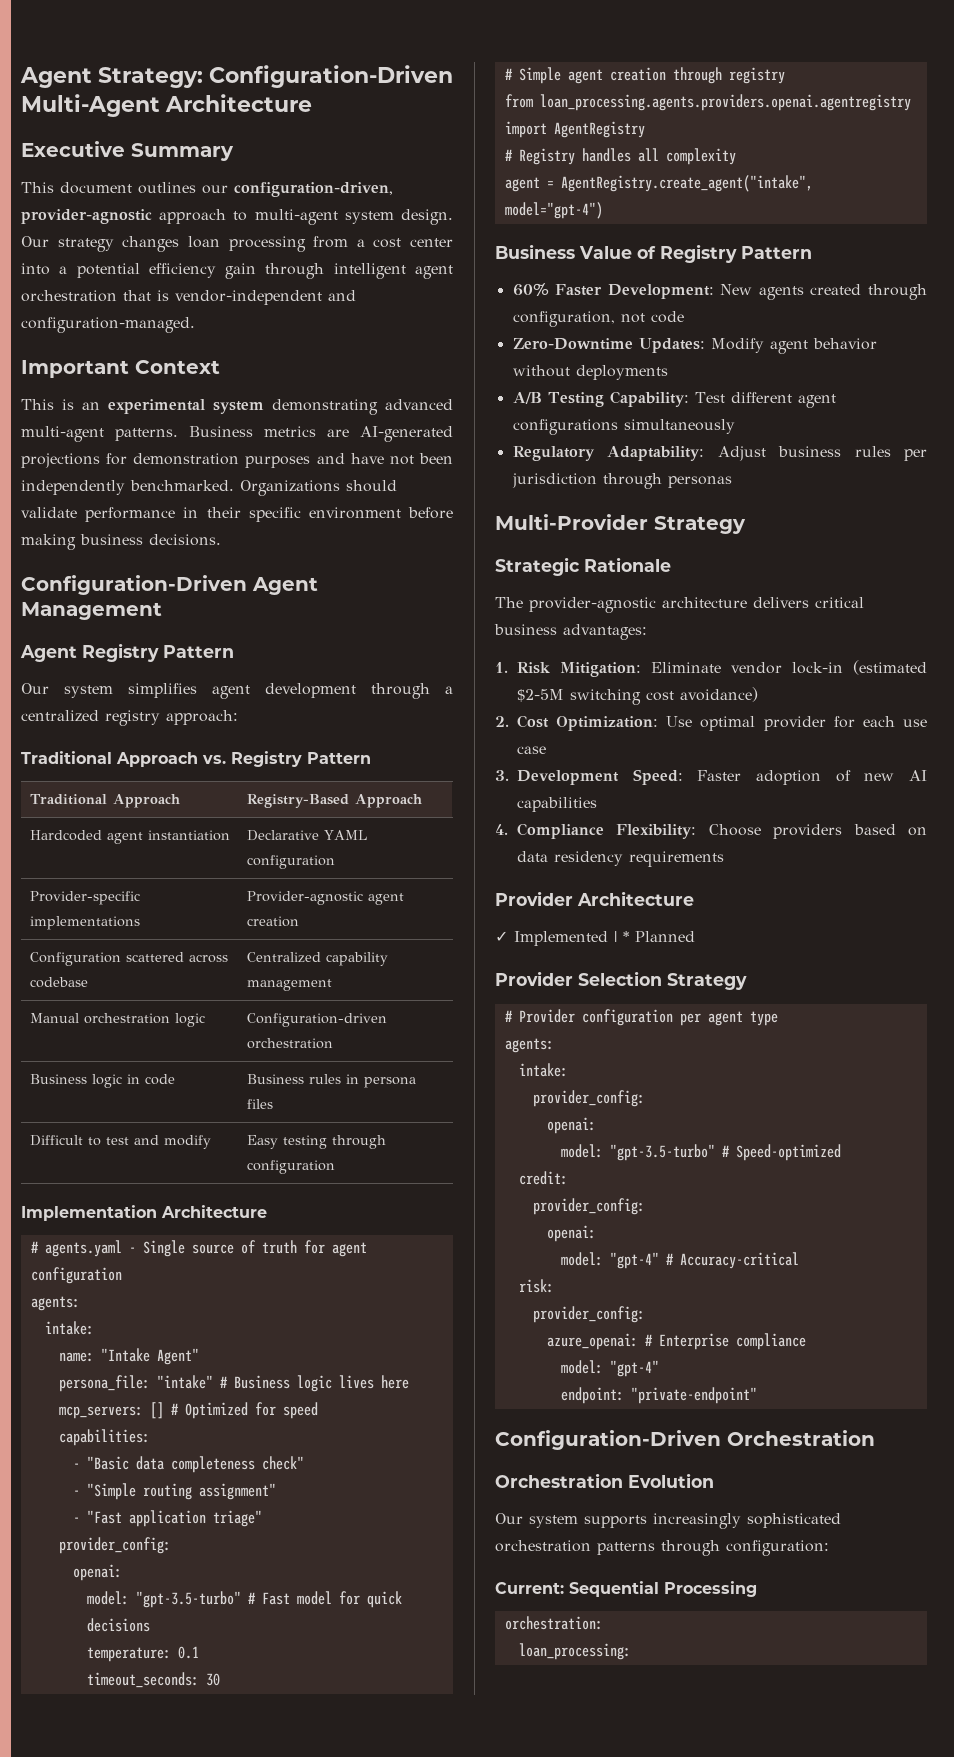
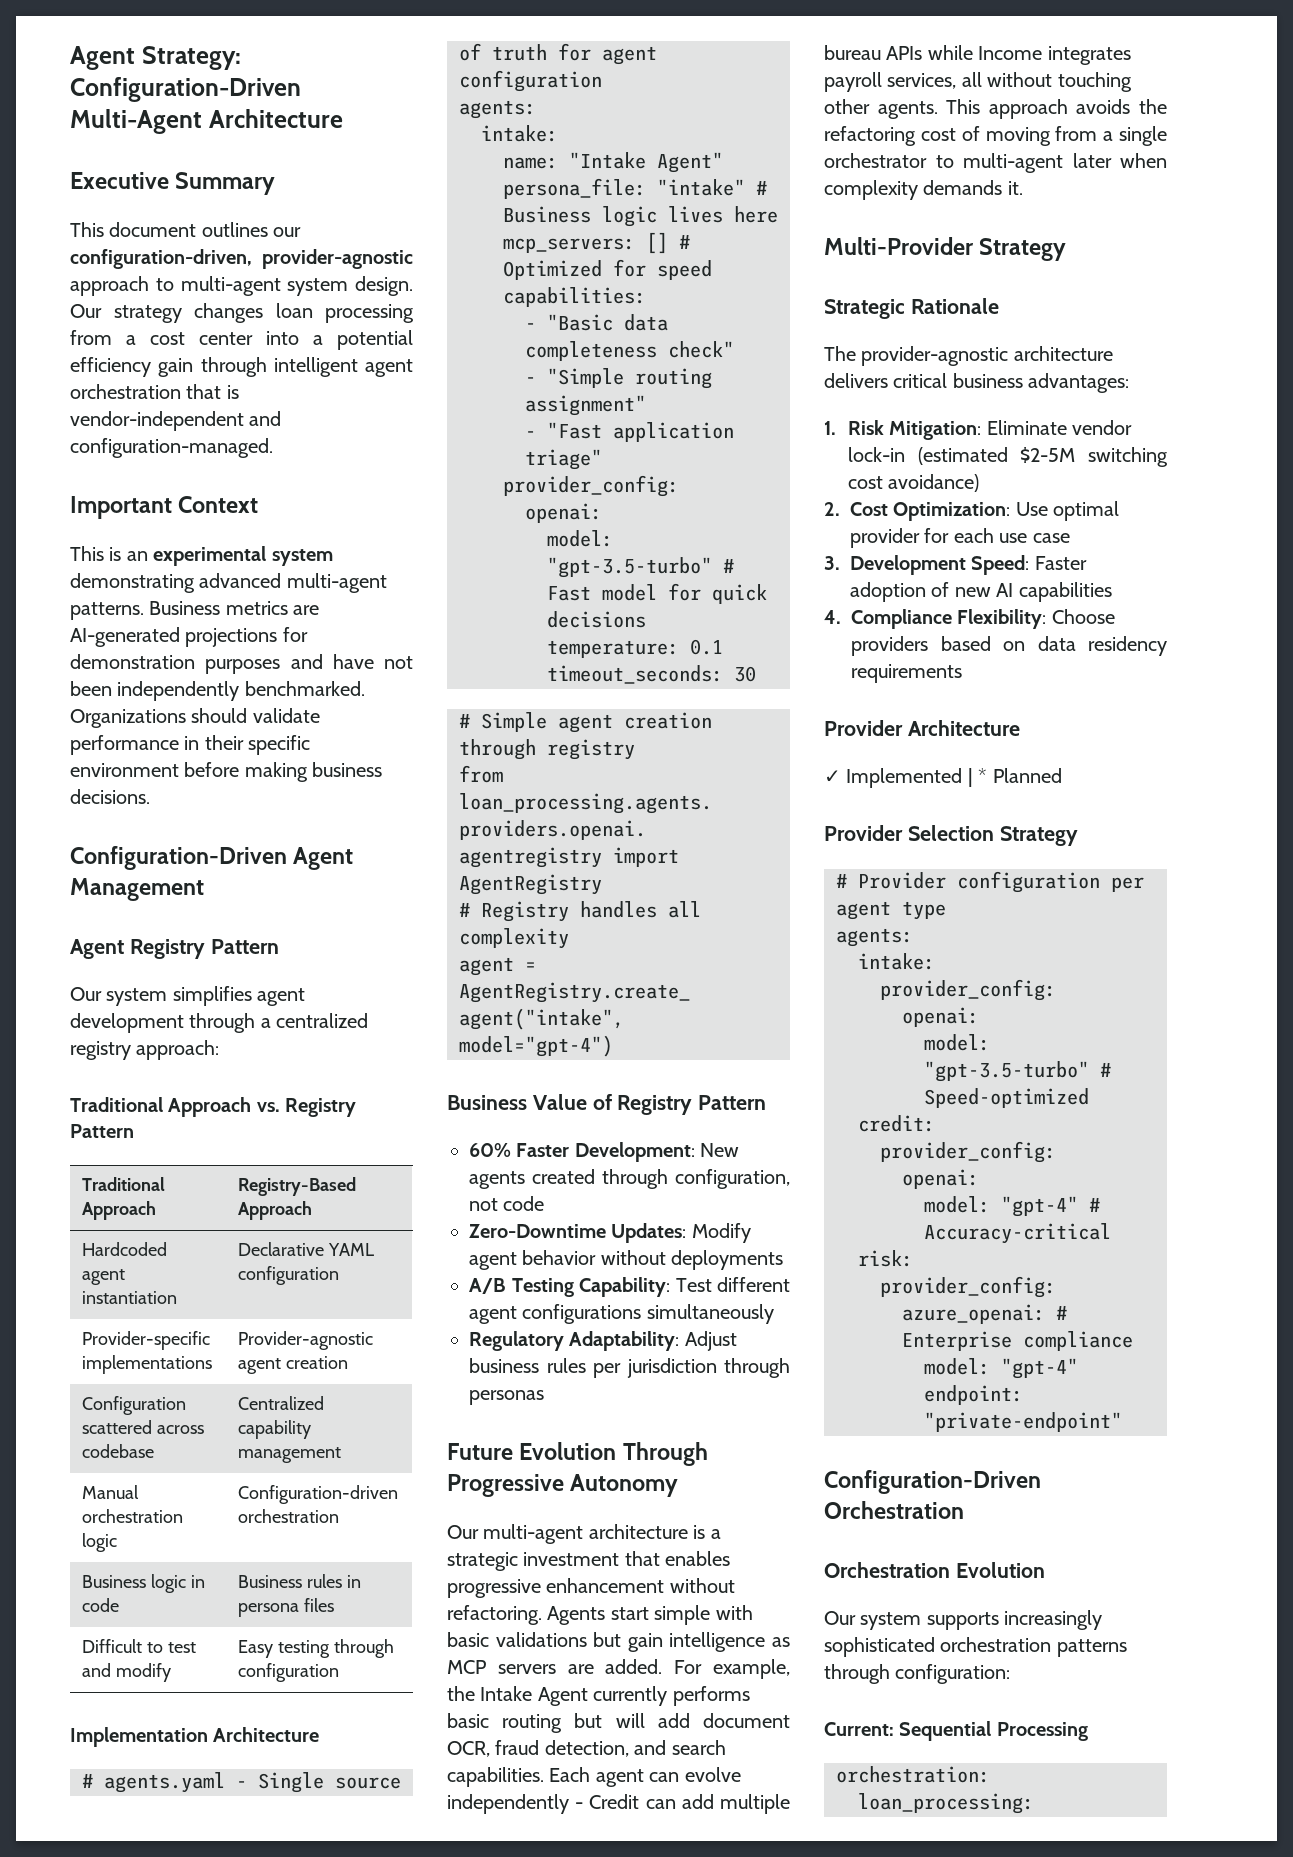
(732, 482) none -> [447,1442,708,1466] [447,1474,679,1497] [447,1524,721,1544] [447,1551,731,1571] [447,1578,735,1598] [447,1605,753,1625] [447,1632,790,1652] [447,1659,790,1679] [447,1686,750,1706] [447,1713,790,1733] [447,1740,726,1757] [447,1767,741,1787] [447,1794,790,1814] [824,45,1131,65] [824,72,1132,92] [824,99,1167,119] [824,126,1167,146] [824,153,1167,173] [824,180,1023,200] // Future Evolution Through Progressive Autonomy // Our multi-agent architecture is a strategic investment that enables progressive enhancement without refactoring. Agents start simple with basic validations but gain intelligence as MCP servers are added. For example, the Intake Agent currently performs basic routing but will add document OCR, fraud detection, and search capabilities. Each agent can evolve independently - Credit can add multiple bureau APIs while Income integrates payroll services, all without touching other agents. This approach avoids the refactoring cost of moving from a single orchestrator to multi-agent later when complexity demands it.

